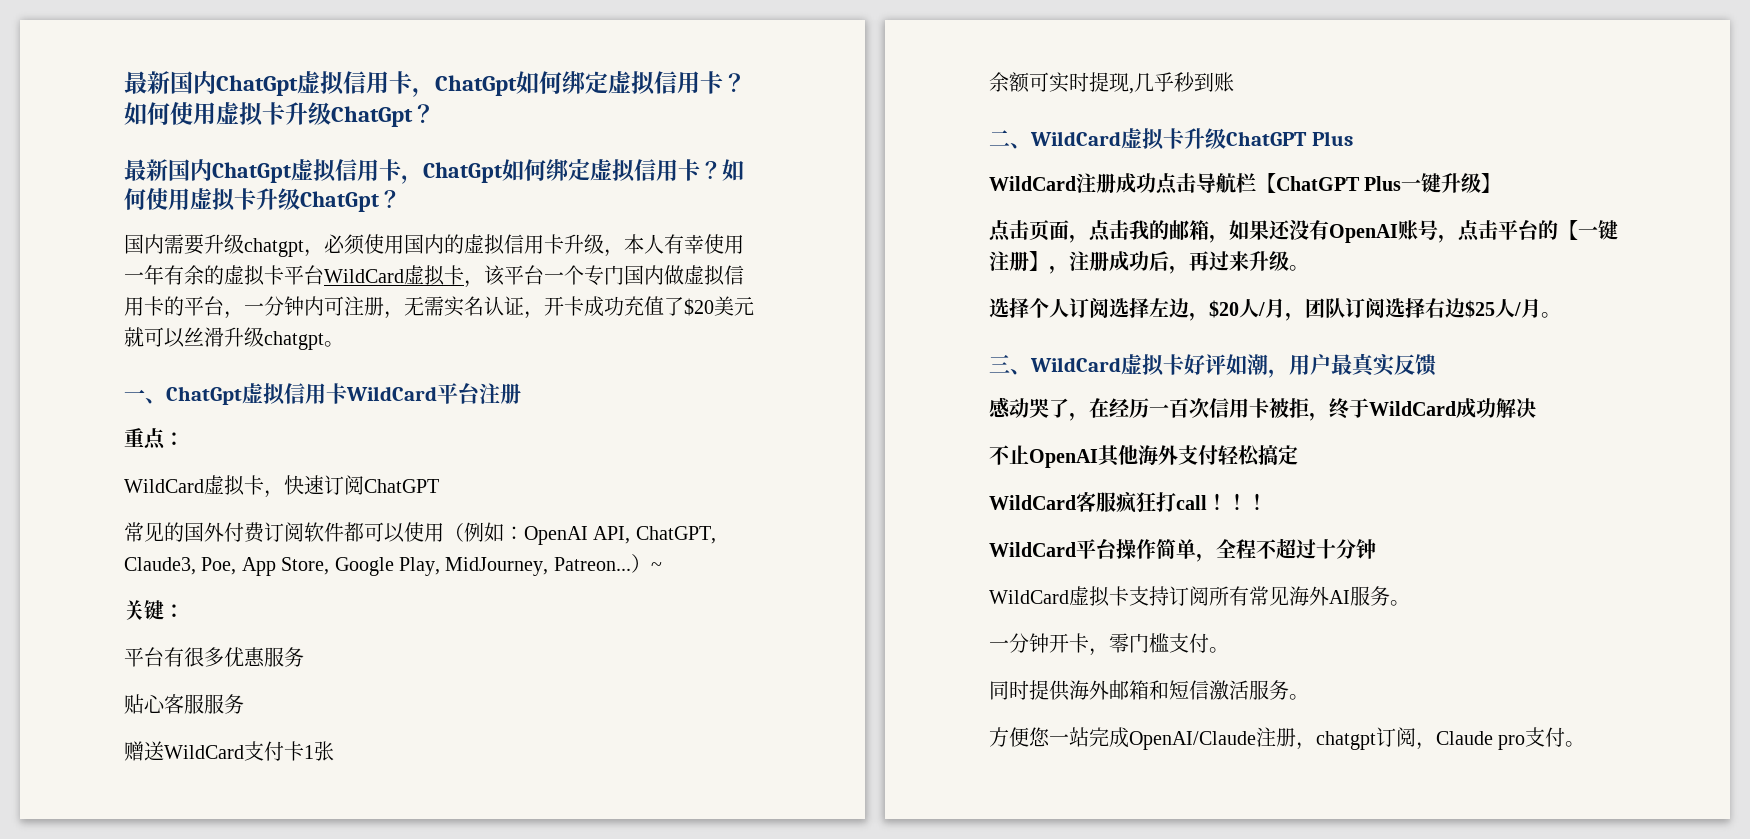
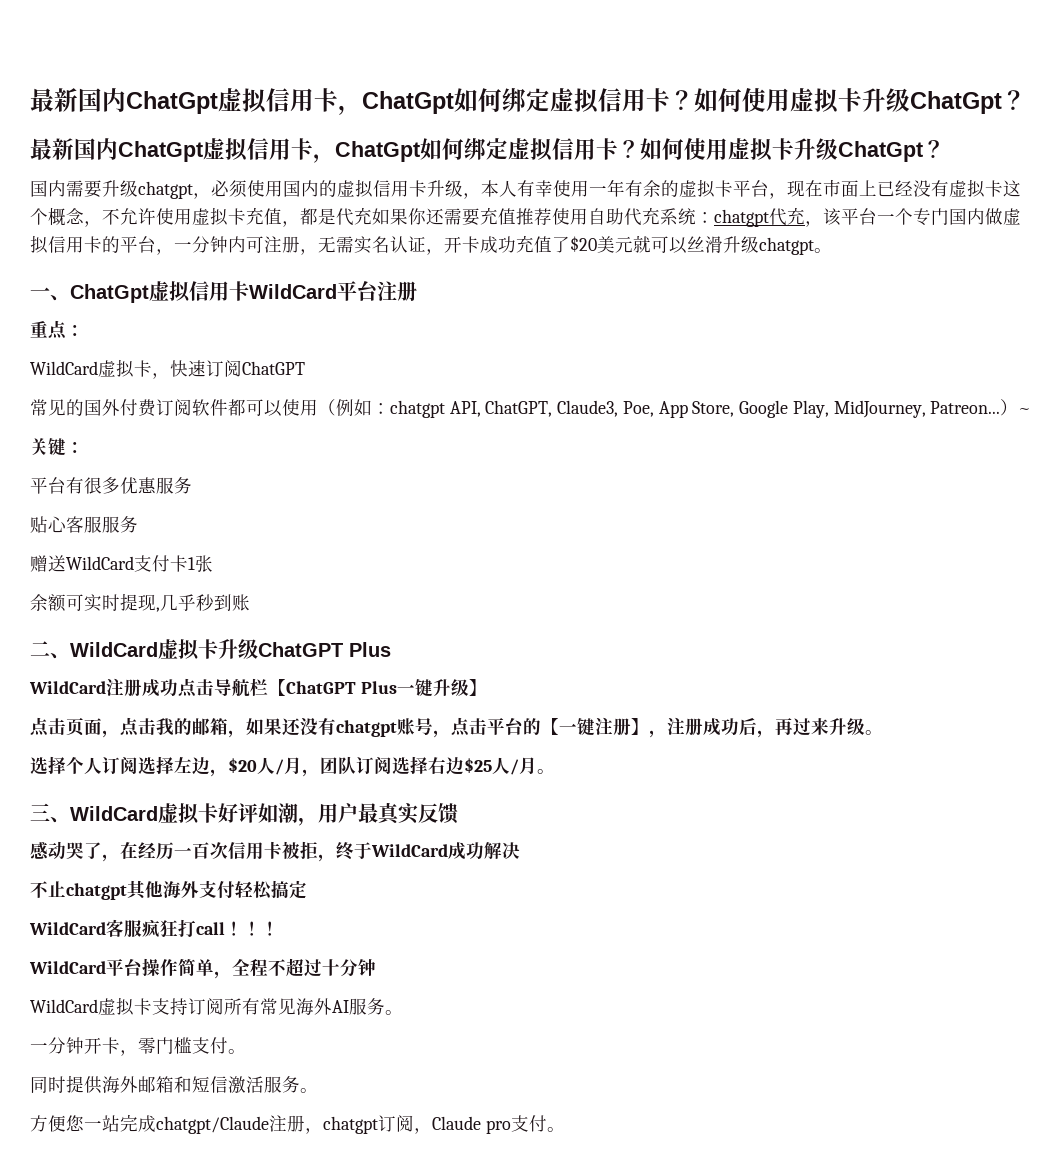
[324,265,464,286] WildCard虚拟卡 -> [769,179,1021,199] [30,207,805,227] ，现在市面上已经没有虚拟卡这个概念，不允许使用虚拟卡充值，都是代充如果你还需要充值推荐使用自助代充系统：chatgpt代充
[524,526,588,545] OpenAI -> [390,400,445,418] chatgpt
[1329,224,1398,243] OpenAI -> [336,720,397,737] chatgpt
[1029,449,1098,468] OpenAI -> [66,883,127,900] chatgpt
[1129,731,1256,750] OpenAI/Claude -> [156,1116,269,1134] chatgpt/Claude

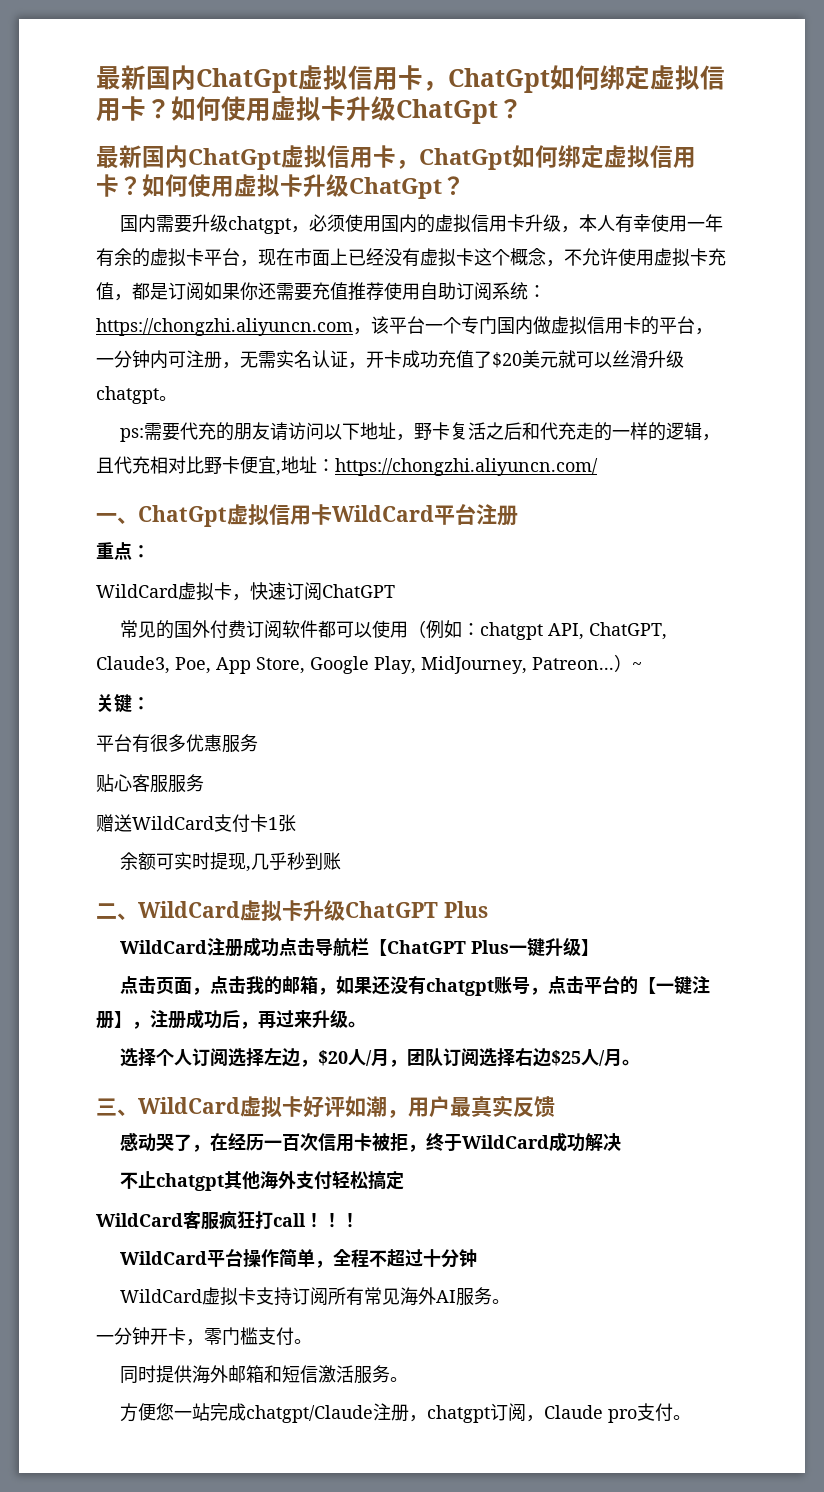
[336,207,372,226] 代充 -> [168,282,204,300] 订阅
[624,207,805,227] 代充系统：chatgpt代充 -> [456,282,546,300] [96,318,353,336] 订阅系统：https://chongzhi.aliyuncn.com
(832, 250) none -> [120,422,721,442] [96,456,598,476] // ps:需要代充的朋友请访问以下地址，野卡复活之后和代充走的一样的逻辑，且代充相对比野卡便宜,地址：https://chongzhi.aliyuncn.com/

